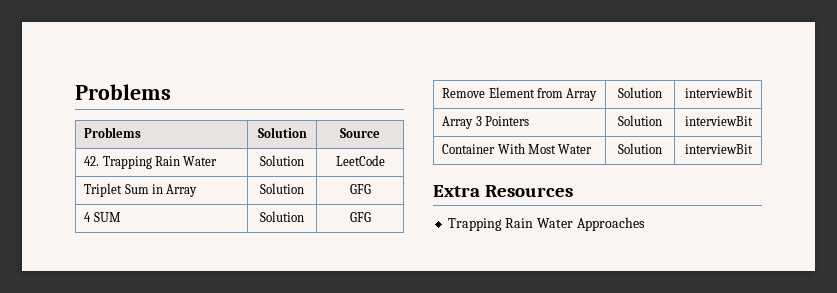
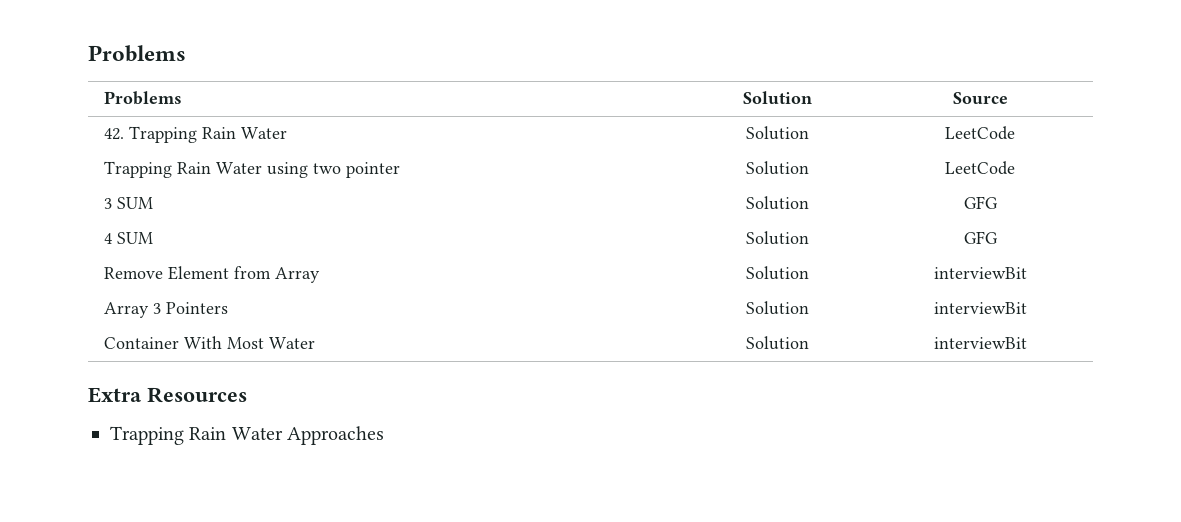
[84,183,198,197] Triplet Sum in Array -> [103,161,400,178] [745,161,809,175] [945,161,1015,175] [103,197,153,209] Trapping Rain Water using two pointer | Solution | LeetCode // 3 SUM

